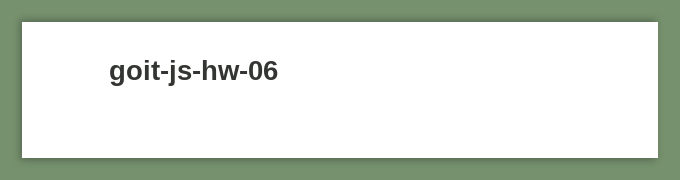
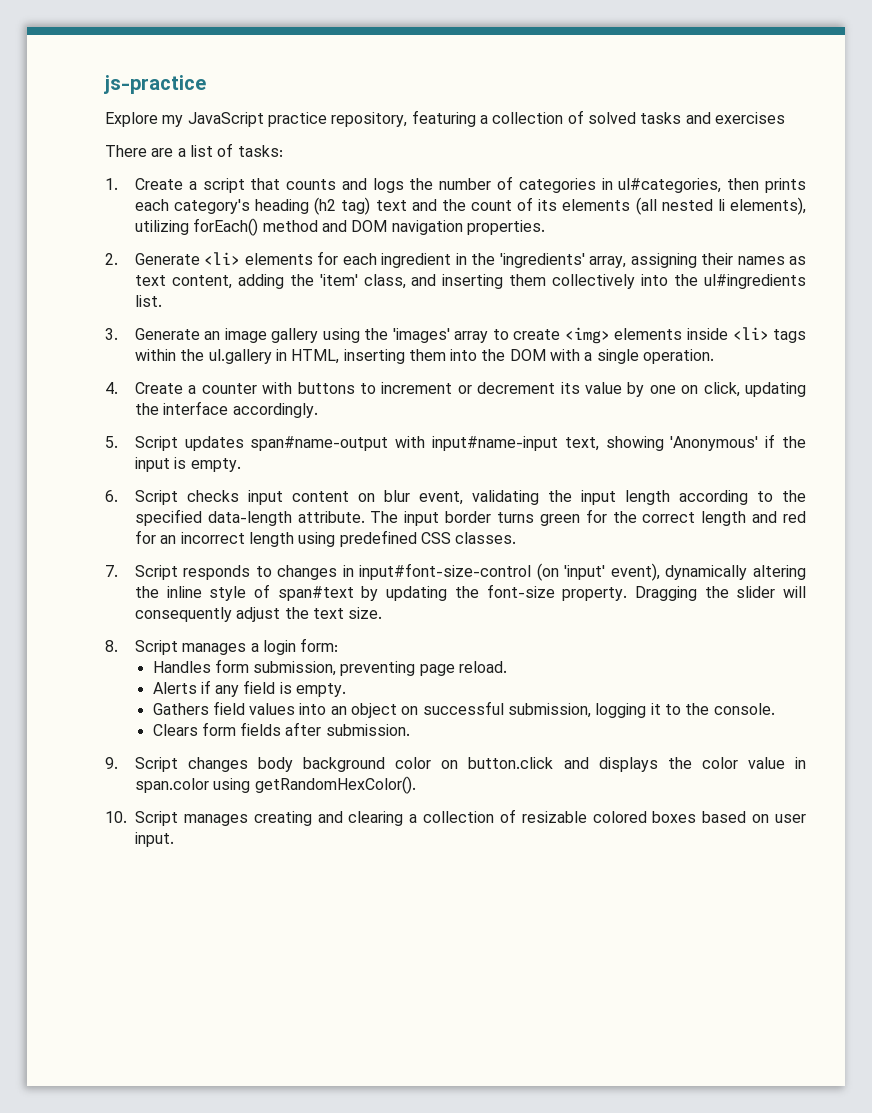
[109,60,278,86] goit-js-hw-06 -> [104,75,206,94] [105,110,785,127] [105,143,283,157] [105,176,806,193] [134,197,807,215] [134,218,545,236] [105,251,806,268] [134,274,807,289] [134,295,162,307] [105,327,807,344] [134,349,715,364] [105,382,806,397] [134,401,318,418] [105,434,807,451] [134,457,241,472] [105,490,806,505] [134,509,807,526] [134,530,517,547] [105,563,806,581] [134,584,807,601] [134,607,383,622] [105,638,339,655] [152,659,508,676] [152,680,347,697] [152,701,775,718] [152,722,410,736] [105,757,806,772] [134,776,416,794] [105,809,806,826] [135,832,174,847] js-practice // Explore my JavaScript practice repository, featuring a collection of solved tasks and exercises // There are a list of tasks: // 1. Create a script that counts and logs the number of categories in ul#categories, then prints each category's heading (h2 tag) text and the count of its elements (all nested li elements), utilizing forEach() method and DOM navigation properties. // 2. Generate <li> elements for each ingredient in the 'ingredients' array, assigning their names as text content, adding the 'item' class, and inserting them collectively into the ul#ingredients list. // 3. Generate an image gallery using the 'images' array to create <img> elements inside <li> tags within the ul.gallery in HTML, inserting them into the DOM with a single operation. // 4. Create a counter with buttons to increment or decrement its value by one on click, updating the interface accordingly. // 5. Script updates span#name-output with input#name-input text, showing 'Anonymous' if the input is empty. // 6. Script checks input content on blur event, validating the input length according to the specified data-length attribute. The input border turns green for the correct length and red for an incorrect length using predefined CSS classes. // 7. Script responds to changes in input#font-size-control (on 'input' event), dynamically altering the inline style of span#text by updating the font-size property. Dragging the slider will consequently adjust the text size. // 8. Script manages a login form: // Handles form submission, preventing page reload. // Alerts if any field is empty. // Gathers field values into an object on successful submission, logging it to the console. // Clears form fields after submission. // 9. Script changes body background color on button.click and displays the color value in span.color using getRandomHexColor(). // 10. Script manages creating and clearing a collection of resizable colored boxes based on user input.

